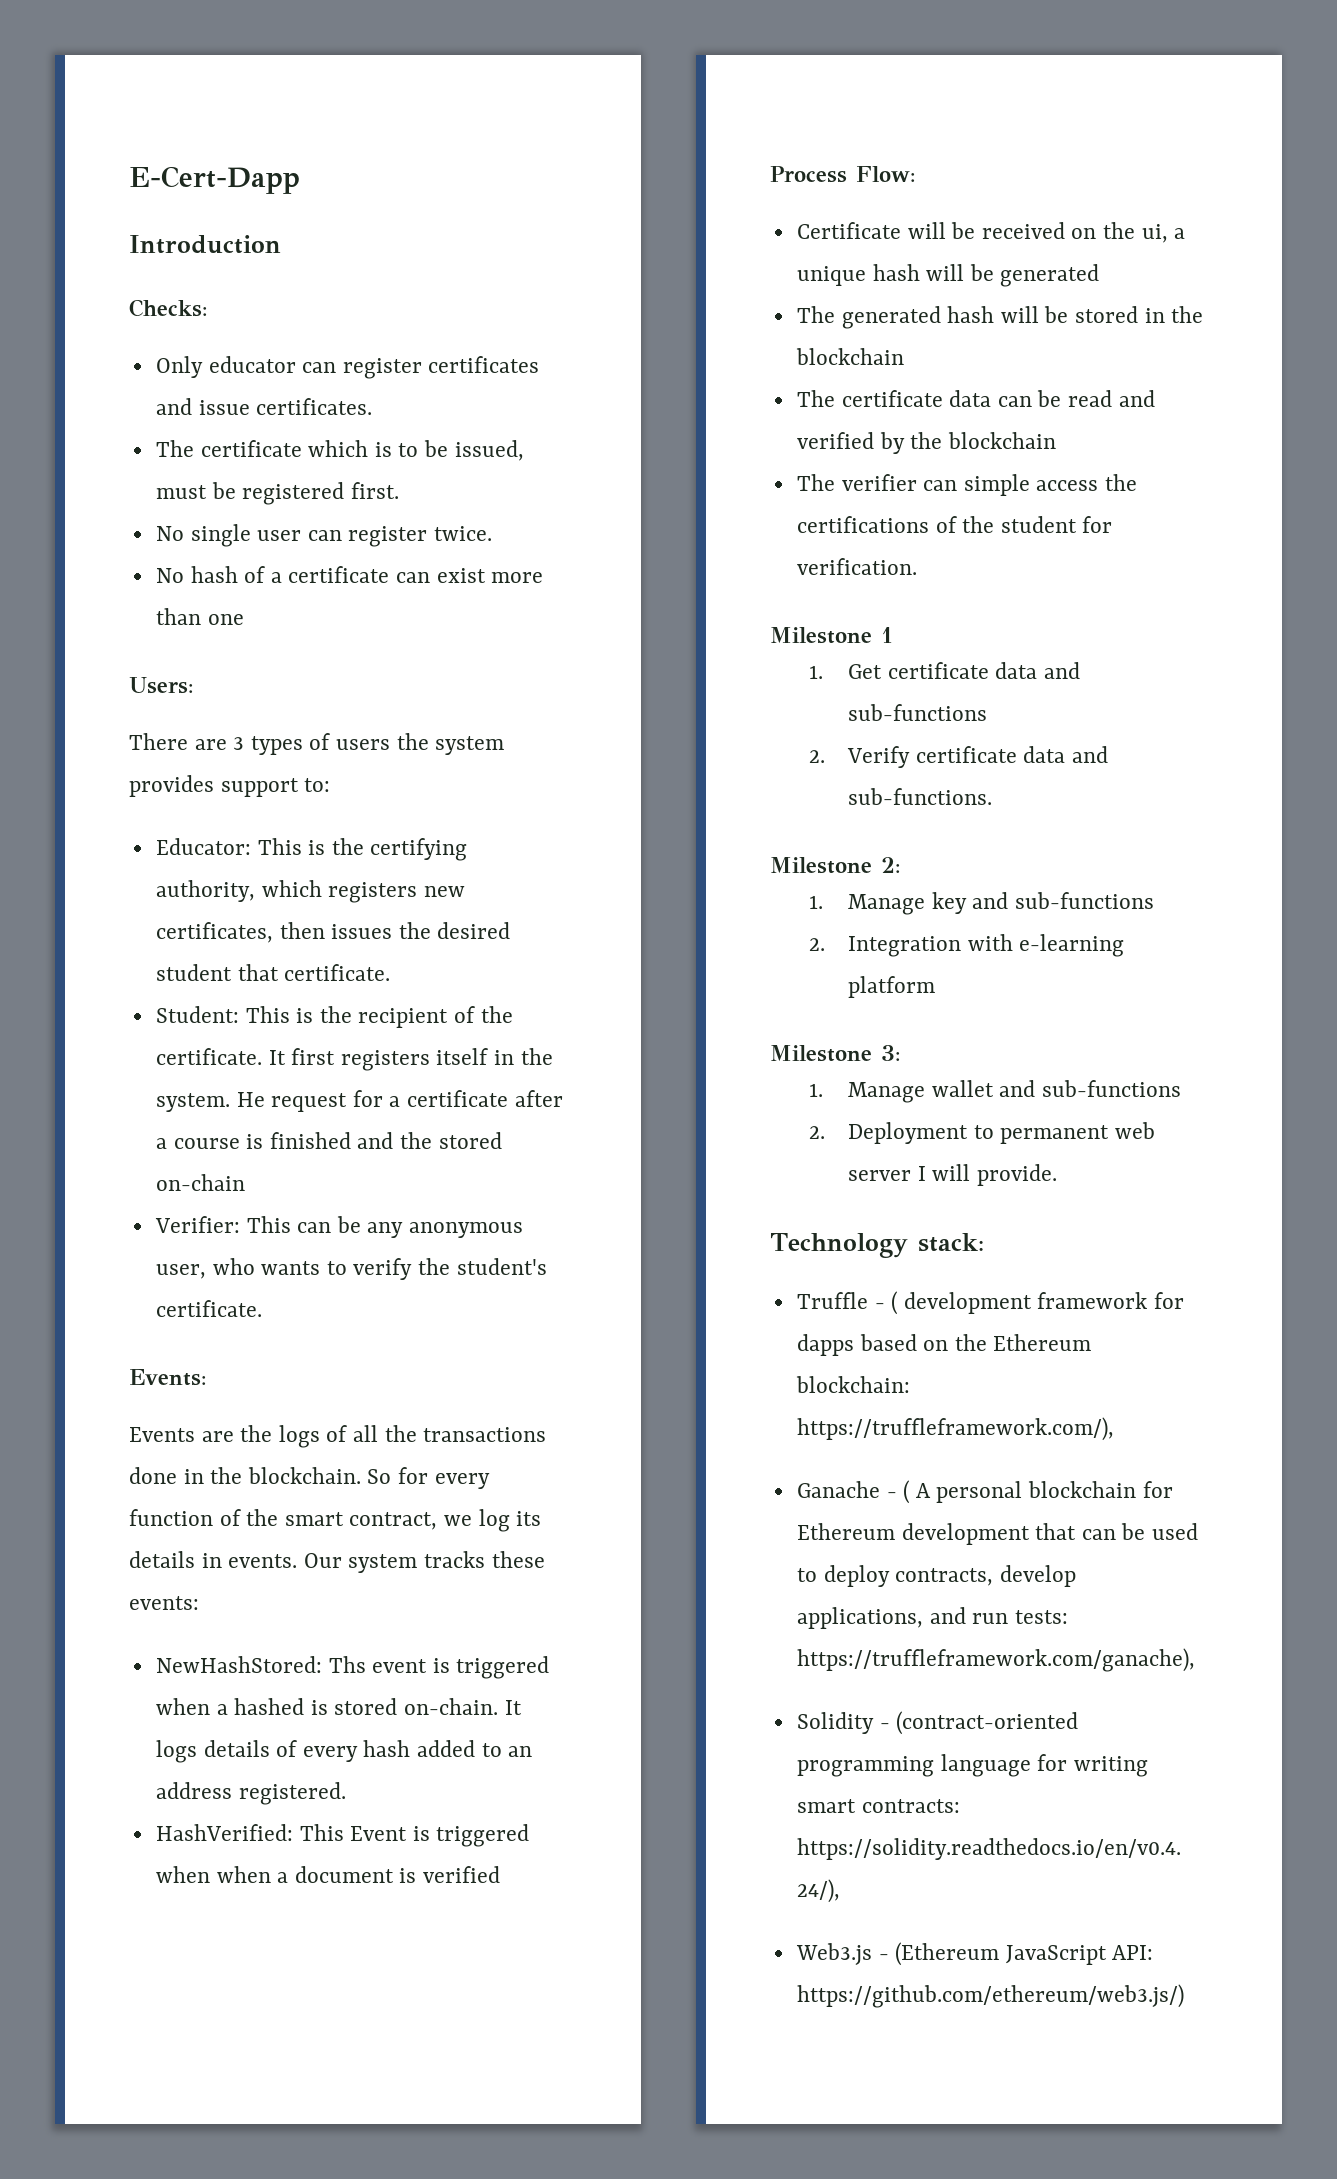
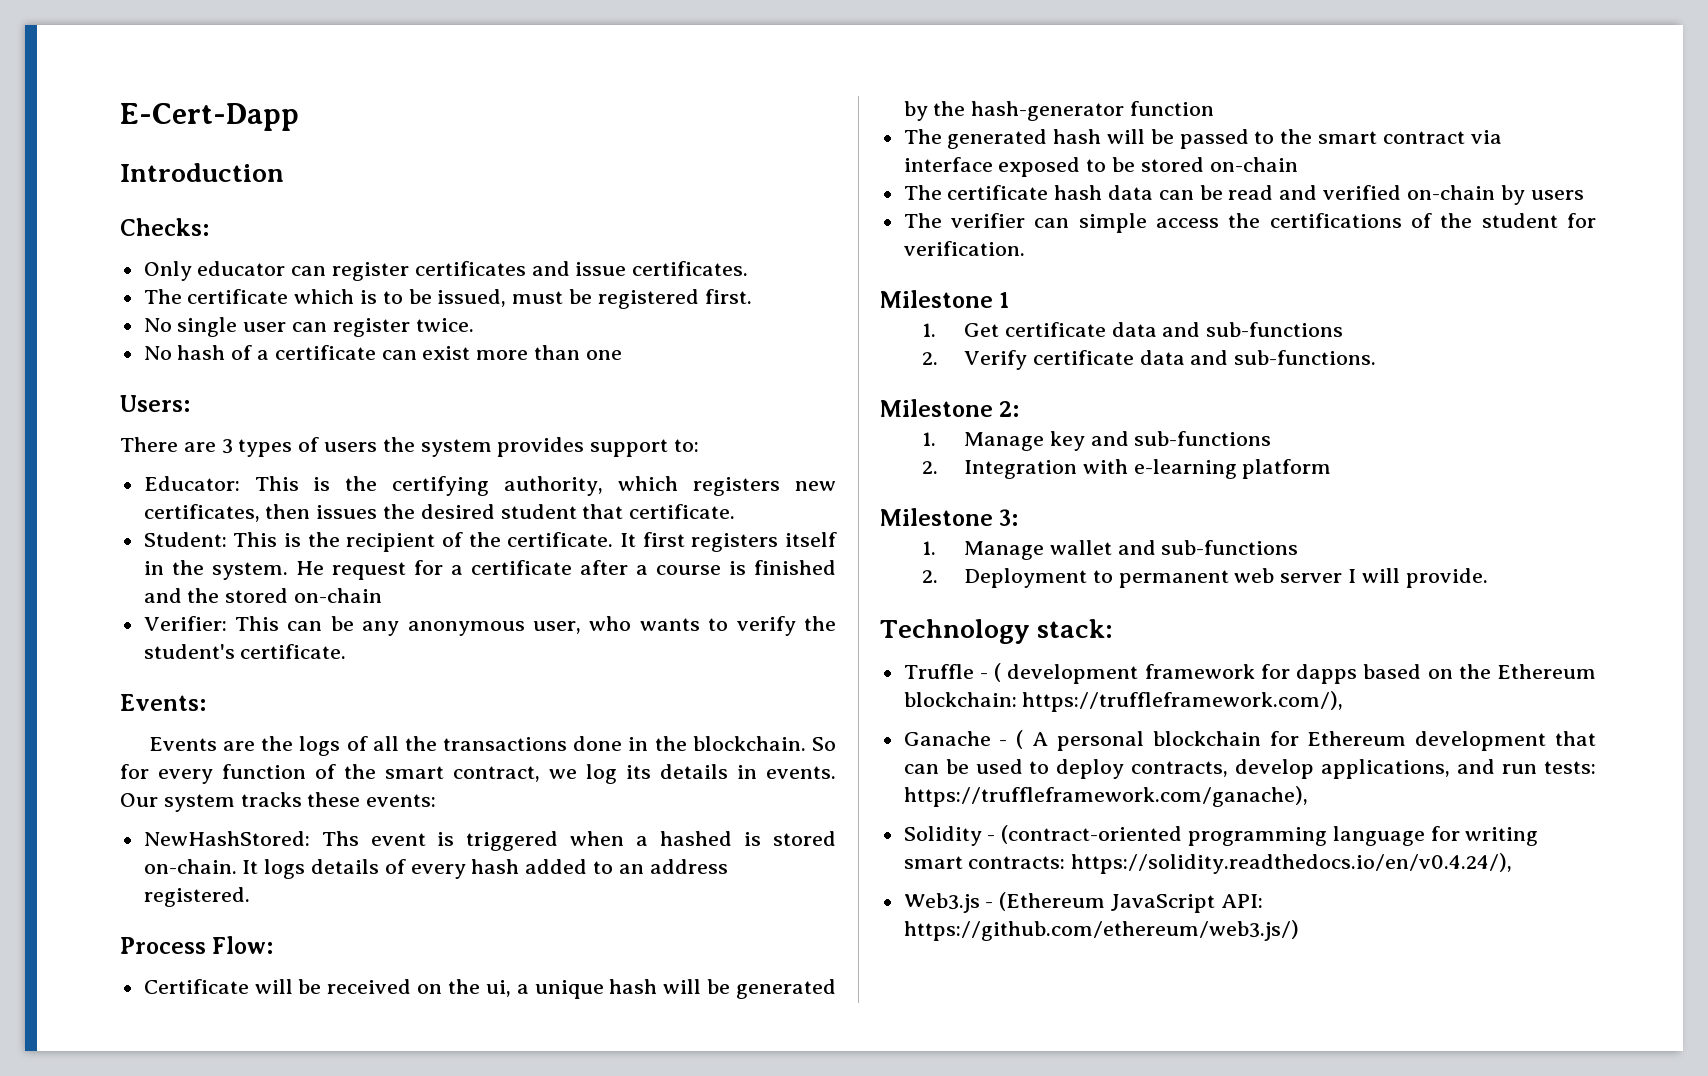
[155,1824,530,1847] [155,1866,501,1883] // HashVerified: This Event is triggered when when a document is verified -> (250, 897) none
(1100, 275) none -> [903,101,1215,121] by the hash-generator function
[1075,306,1204,323] [795,348,904,365] [796,390,943,407] stored in the blockchain // The certificate -> [1179,129,1502,149] [903,157,1298,177] [903,185,1103,200] passed to the smart contract via interface exposed to be stored on-chain // The certificate hash
[879,432,1056,454] by the blockchain -> [1406,185,1584,205] on-chain by users

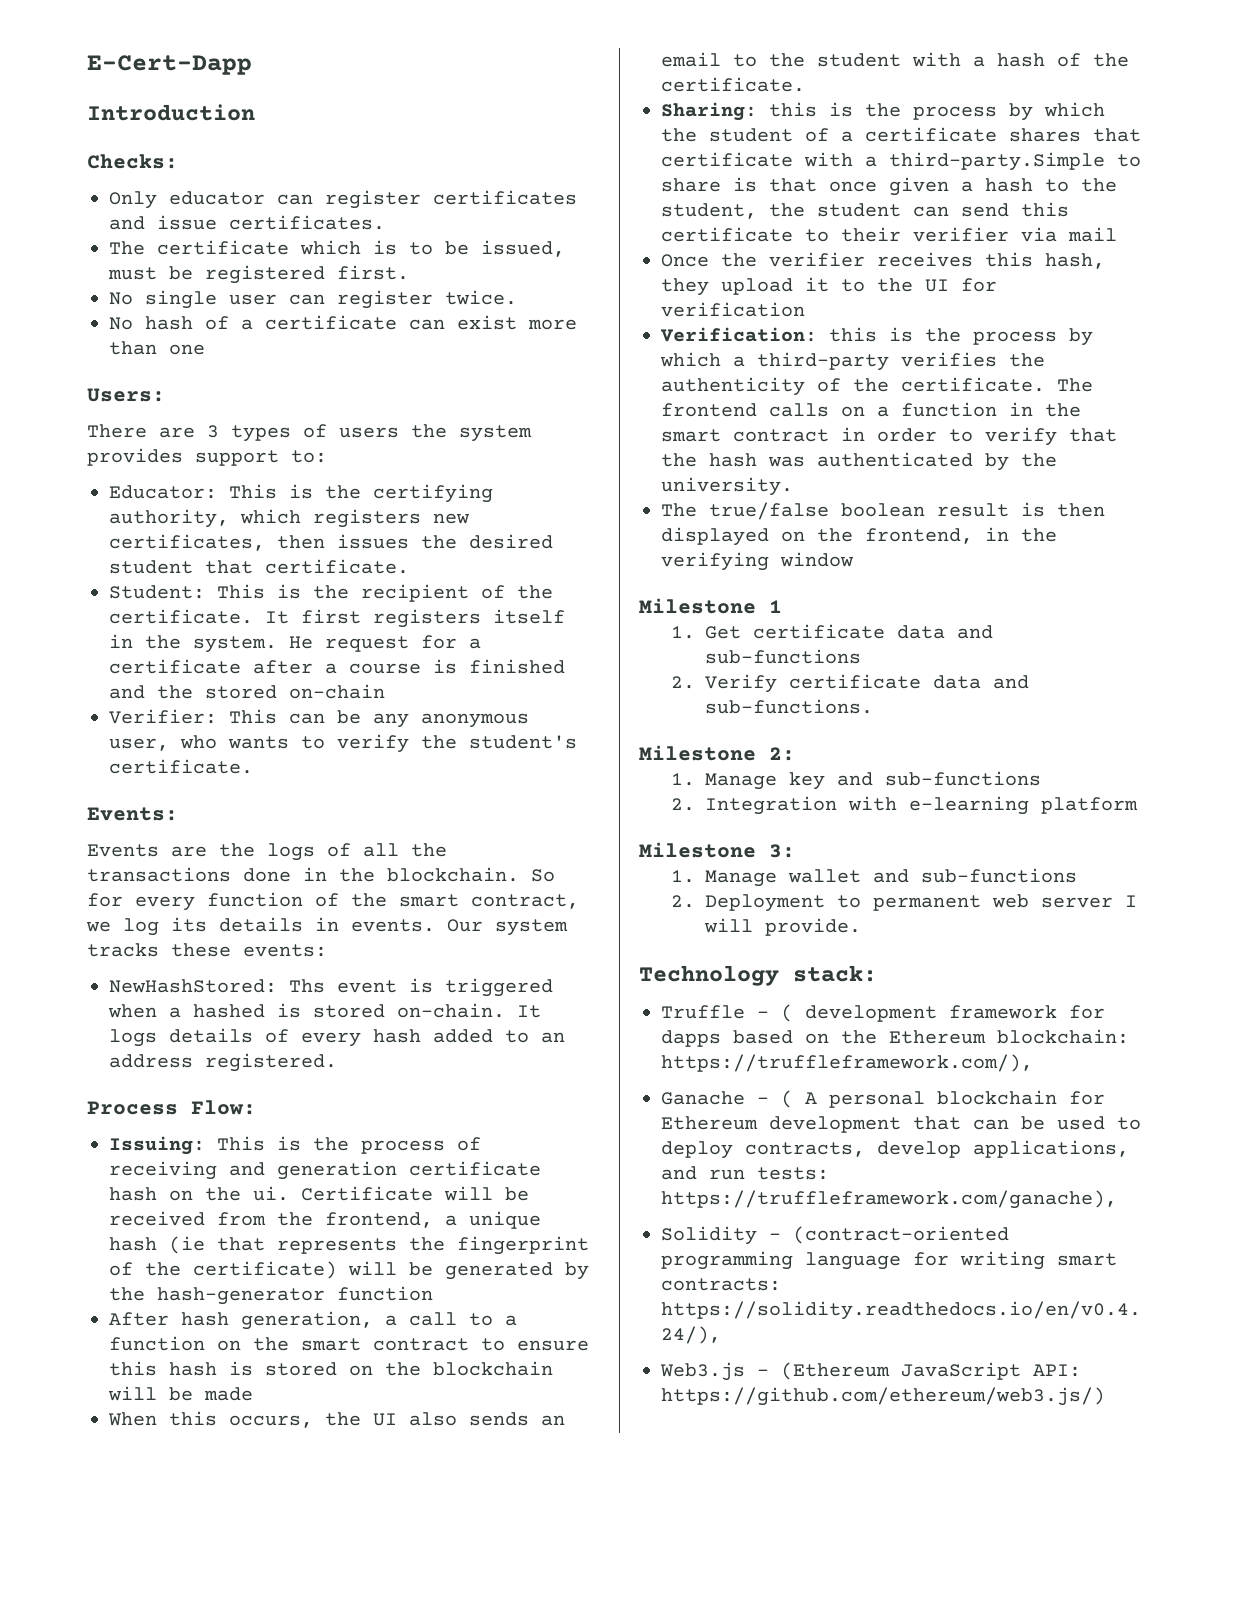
[143,979,658,999] Certificate will be received on the ui, a unique hash -> [109,1136,481,1155] [109,1161,541,1180] [109,1186,529,1201] [109,1211,541,1229] [109,1236,589,1255] [109,1261,337,1279] Issuing: This is the process of receiving and generation certificate hash on the ui. Certificate will be received from the frontend, a unique hash (ie that represents the fingerprint of the certificate)
[903,129,1502,149] [903,157,1298,177] [903,185,1584,205] [903,213,1596,233] [903,241,1025,256] The generated hash will be passed to the smart contract via interface exposed to be stored on-chain // The certificate hash data can be read and verified on-chain by users // The verifier can simple access the certifications of the student for verification. -> [109,1311,517,1330] [109,1336,589,1351] [109,1361,553,1376] [108,1386,253,1401] [108,1411,565,1428] [661,52,1129,67] [661,77,805,92] [661,102,1105,121] [661,127,1141,142] [661,152,1141,171] [661,177,1117,196] [661,202,1069,219] [661,227,1117,242] [661,252,1105,269] [661,277,997,296] [661,302,805,317] [660,327,1093,346] [660,352,1045,371] [661,377,1093,396] [661,402,1081,417] [661,427,1117,446] [661,452,1057,471] [661,477,793,496] [661,502,1105,520] [661,527,1057,546] [661,552,854,571] After hash generation, a call to a function on the smart contract to ensure this hash is stored on the blockchain will be made // When this occurs, the UI also sends an email to the student with a hash of the certificate. // Sharing: this is the process by which the student of a certificate shares that certificate with a third-party.Simple to share is that once given a hash to the student, the student can send this certificate to their verifier via mail // Once the verifier receives this hash, they upload it to the UI for verification // Verification: this is the process by which a third-party verifies the authenticity of the certificate. The frontend calls on a function in the smart contract in order to verify that the hash was authenticated by the university. // The true/false boolean result is then displayed on the frontend, in the verifying window

